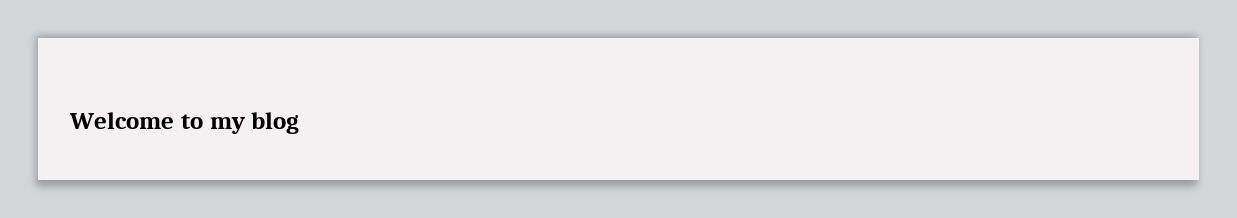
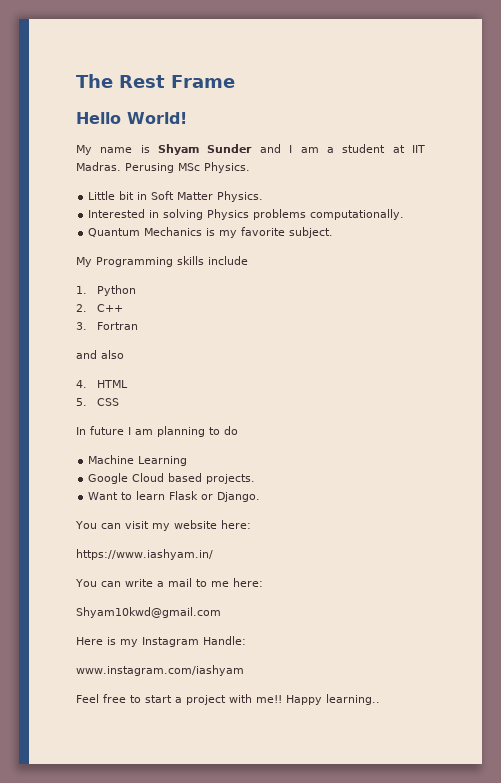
[69,112,300,134] Welcome to my blog -> [76,74,235,88] [76,112,187,124] [76,144,426,155] [76,162,250,173] [88,191,264,202] [88,209,405,220] [88,227,334,238] [76,256,248,267] [76,285,137,296] [76,304,124,312] [76,322,139,330] [76,350,124,359] [76,380,129,388] [76,398,120,406] [76,426,238,437] [88,455,188,466] [88,473,256,484] [88,491,261,502] [75,520,251,531] [76,549,213,560] [75,578,263,587] [76,607,221,618] [76,636,246,647] [76,665,244,676] [76,694,380,705] The Rest Frame // Hello World! // My name is Shyam Sunder and I am a student at IIT Madras. Perusing MSc Physics. // Little bit in Soft Matter Physics. // Interested in solving Physics problems computationally. // Quantum Mechanics is my favorite subject. // My Programming skills include // 1. Python // 2. C++ // 3. Fortran // and also // 4. HTML // 5. CSS // In future I am planning to do // Machine Learning // Google Cloud based projects. // Want to learn Flask or Django. // You can visit my website here: // https://www.iashyam.in/ // You can write a mail to me here: // Shyam10kwd@gmail.com // Here is my Instagram Handle: // www.instagram.com/iashyam // Feel free to start a project with me!! Happy learning..

